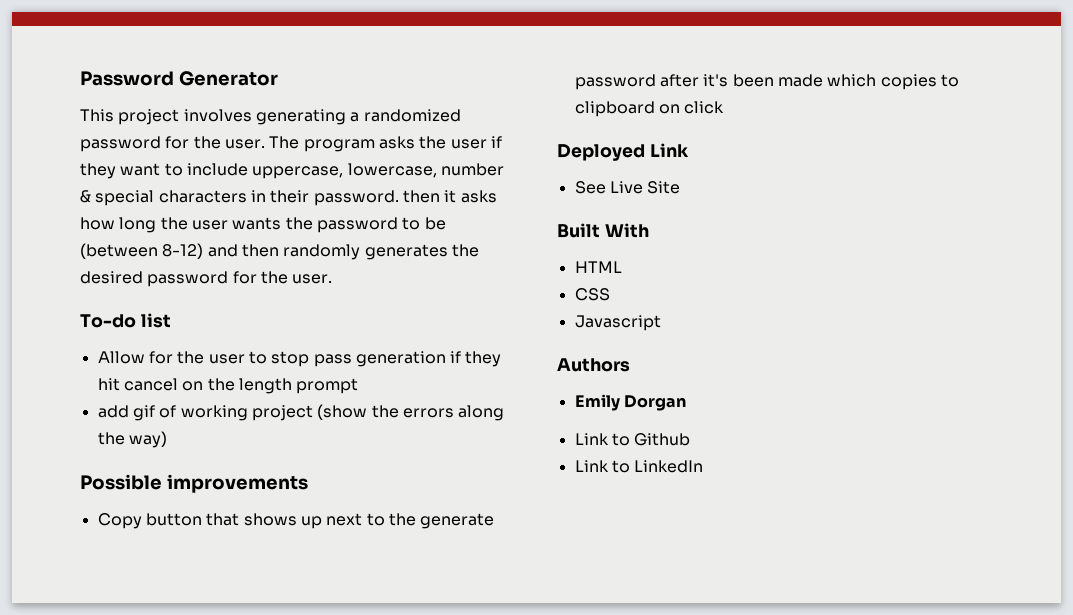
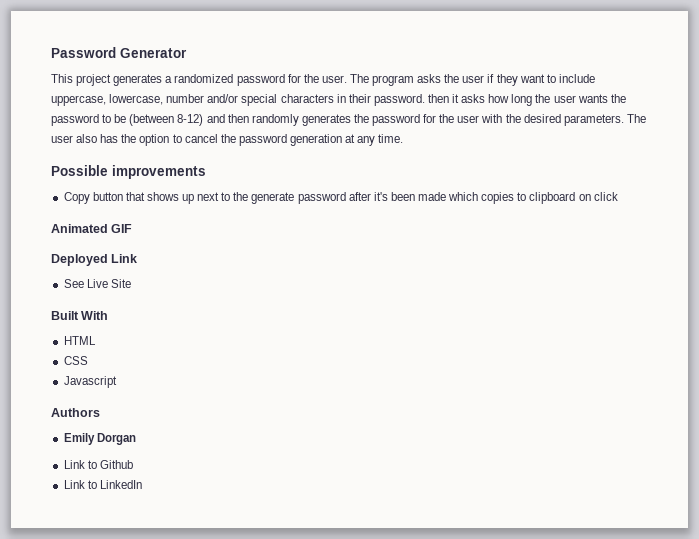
[183,109,346,125] involves generating -> [113,74,163,86] generates
[80,190,91,203] & -> [207,94,239,103] and/or
[80,271,333,287] [80,313,171,328] [97,351,502,367] [97,378,359,394] [97,404,505,421] [97,431,167,448] desired password for the user. // To-do list // Allow for the user to stop pass generation if they hit cancel on the length prompt // add gif of working project (show the errors along the way) -> [372,114,646,126] [51,134,404,146] password for the user with the desired parameters. The user also has the option to cancel the password generation at any time.
(725, 107) none -> [51,224,133,233] // Animated GIF

